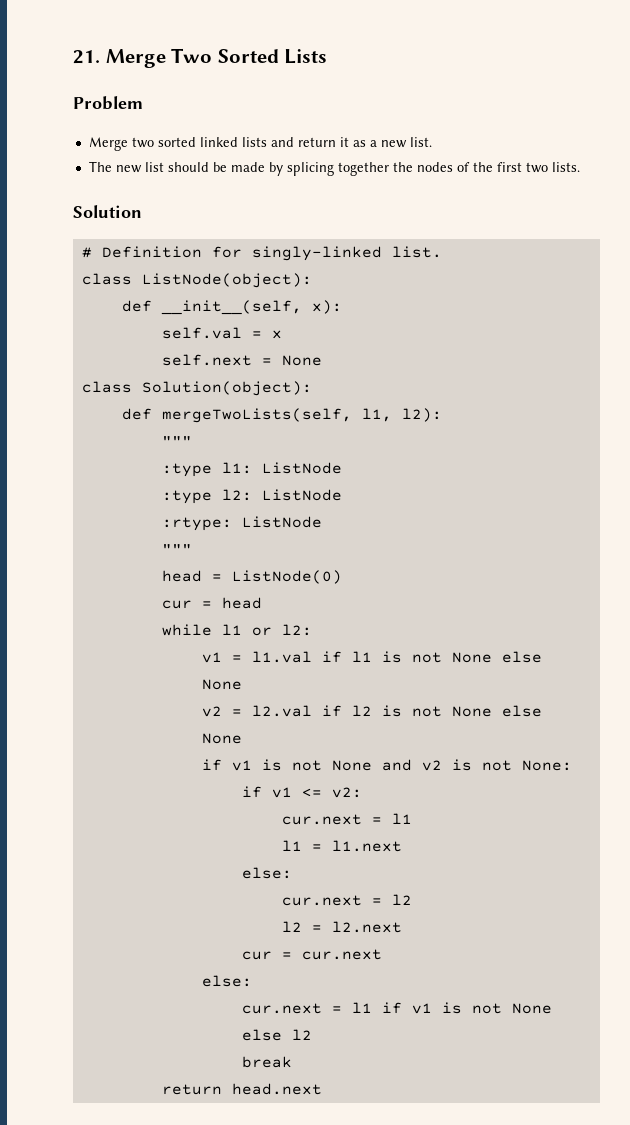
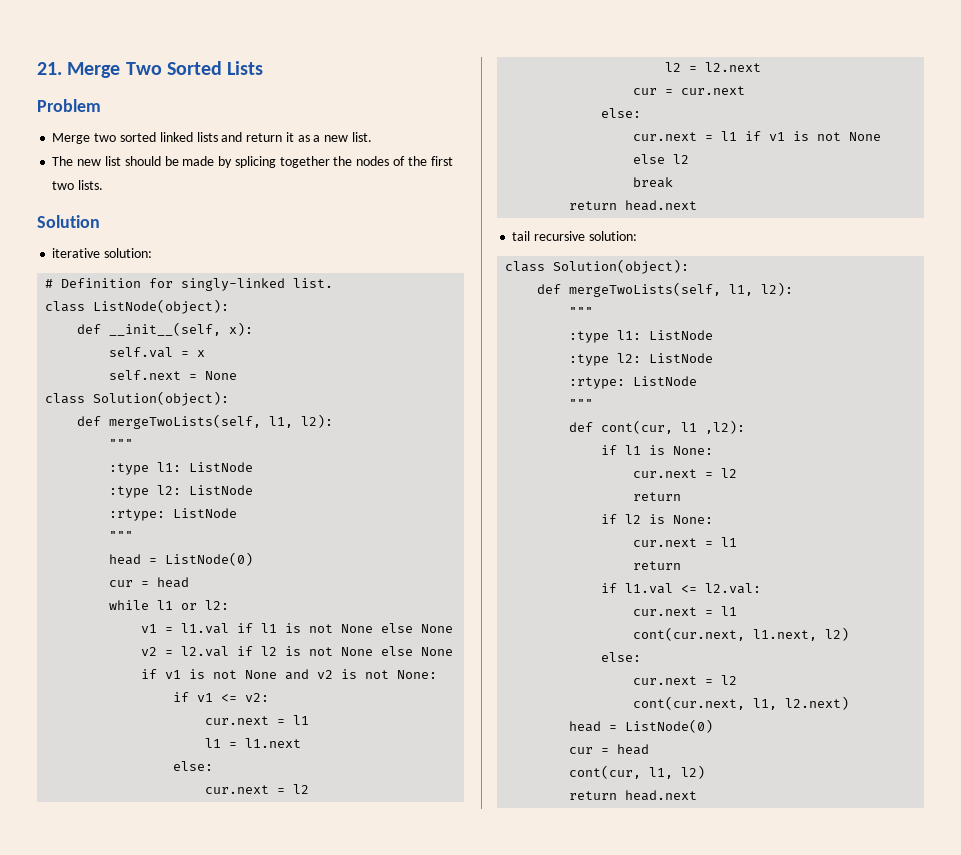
(142, 211) none -> [52,248,153,258] // iterative solution:
(322, 1089) none -> [512,231,637,241] [505,259,690,274] [537,282,794,297] [569,307,594,317] [569,330,714,343] [569,353,714,366] [569,376,698,389] [569,399,594,409] [569,420,746,434] [601,445,714,455] [633,468,738,478] [633,492,682,501] [601,514,714,524] [633,537,738,547] [633,561,682,570] [601,583,762,594] [633,606,738,616] [633,627,850,641] [601,652,642,662] [633,675,738,685] [633,696,850,710] [569,719,714,733] [569,744,650,755] [569,765,706,779] [569,790,698,801] // tail recursive solution: // class Solution(object): // def mergeTwoLists(self, l1, l2): // """ // :type l1: ListNode // :type l2: ListNode // :rtype: ListNode // """ // def cont(cur, l1 ,l2): // if l1 is None: // cur.next = l2 // return // if l2 is None: // cur.next = l1 // return // if l1.val <= l2.val: // cur.next = l1 // cont(cur.next, l1.next, l2) // else: // cur.next = l2 // cont(cur.next, l1, l2.next) // head = ListNode(0) // cur = head // cont(cur, l1, l2) // return head.next

